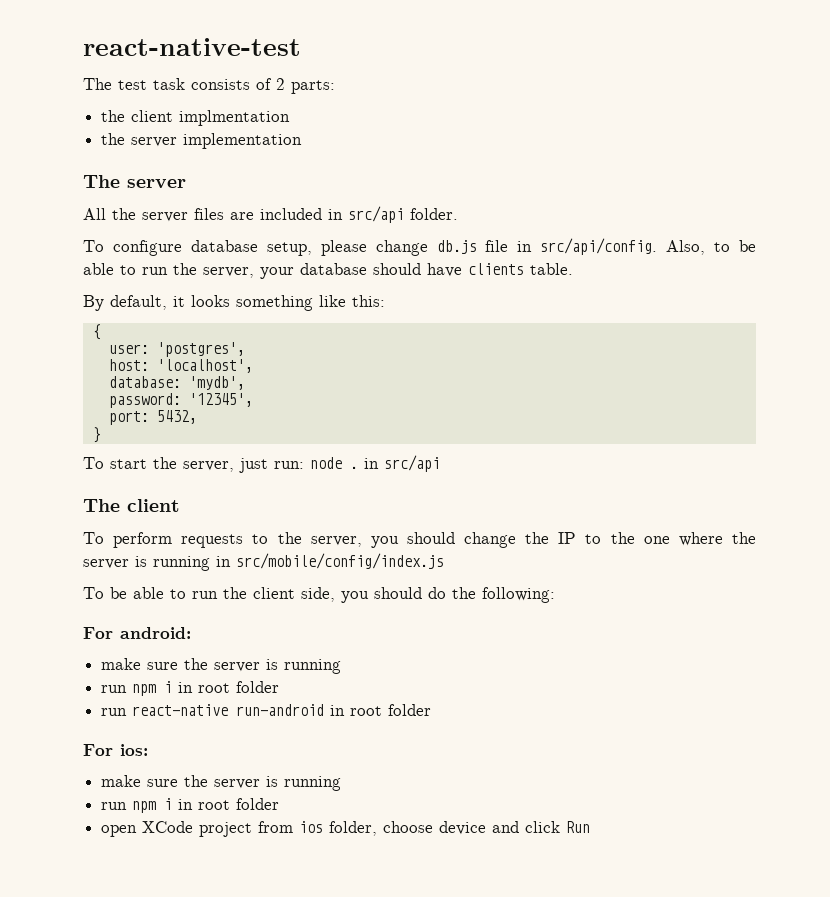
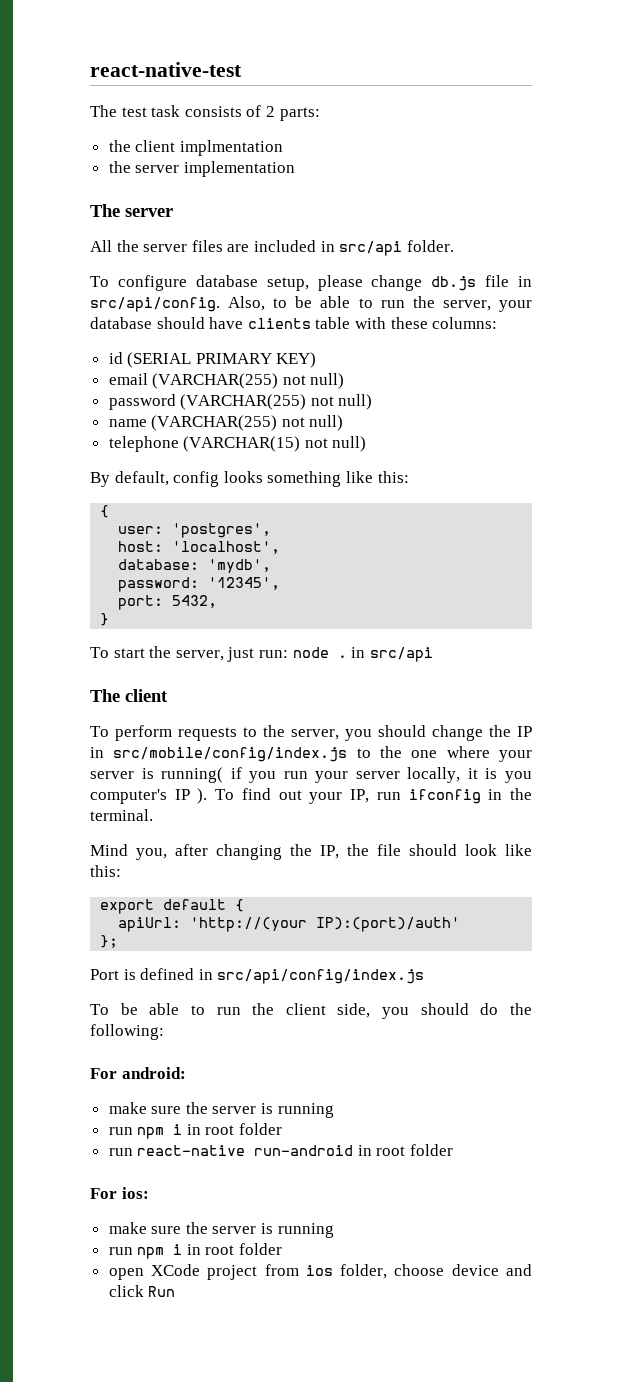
[530,263,573,275] table. -> [315,317,498,329] [108,352,317,368] [108,373,345,389] [108,394,373,410] [108,415,344,431] [108,436,367,452] table with these columns: // id (SERIAL PRIMARY KEY) // email (VARCHAR(255) not null) // password (VARCHAR(255) not null) // name (VARCHAR(255) not null) // telephone (VARCHAR(15) not null)
[173,296,185,307] it -> [173,471,220,487] config
(577, 538) none -> [90,747,348,762] in src/mobile/config/index.js
[731,532,756,544] [83,553,444,571] the server is running in src/mobile/config/index.js -> [498,750,532,762] [90,767,532,783] [90,788,532,804] [90,809,153,821] [90,844,532,860] [90,865,121,877] [100,899,245,914] [118,917,461,932] [100,935,119,948] [90,968,425,984] your server is running( if you run your server locally, it is you computer's IP ). To find out your IP, run ifconfig in the terminal. // Mind you, after changing the IP, the file should look like this: // export default { // apiUrl: 'http://(your IP):(port)/auth' // }; // Port is defined in src/api/config/index.js

